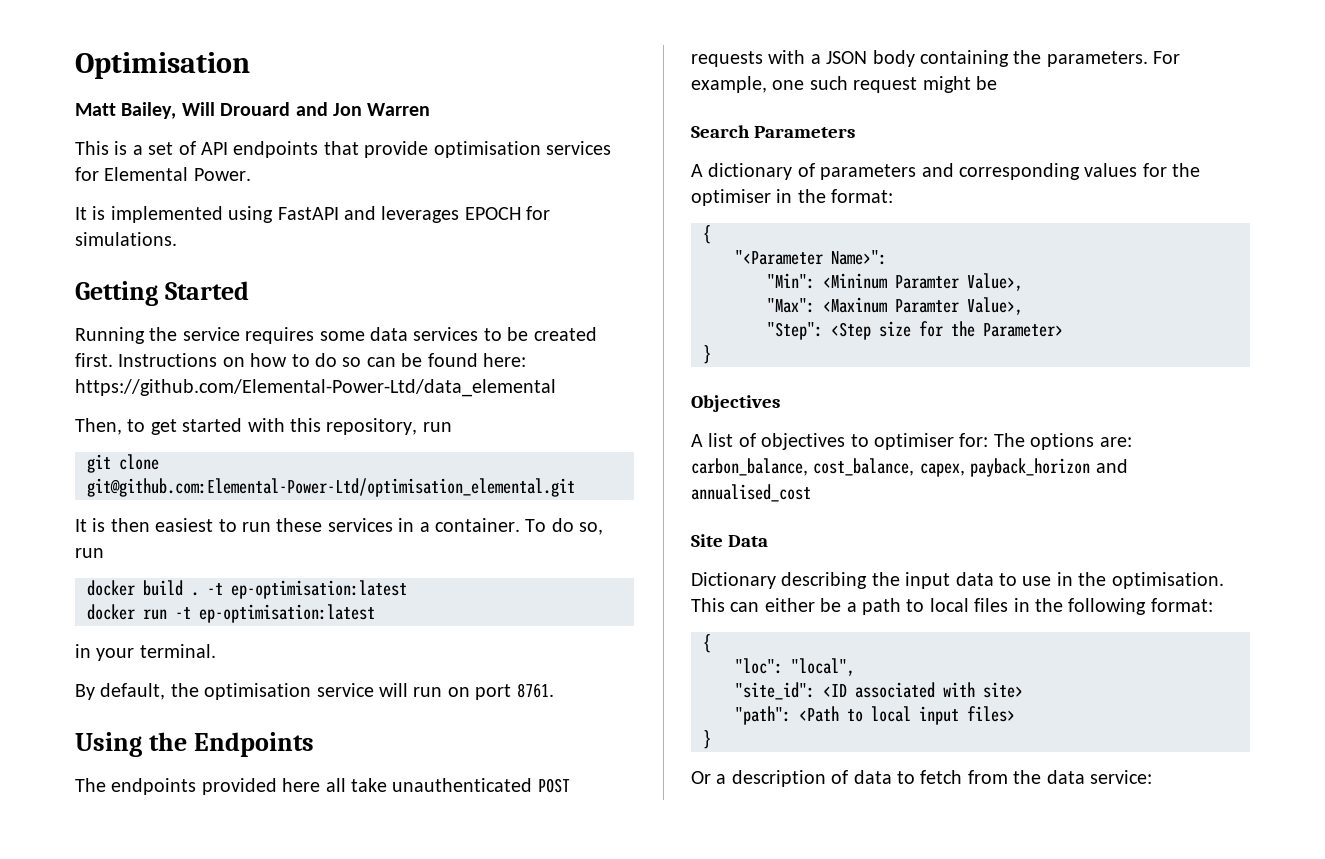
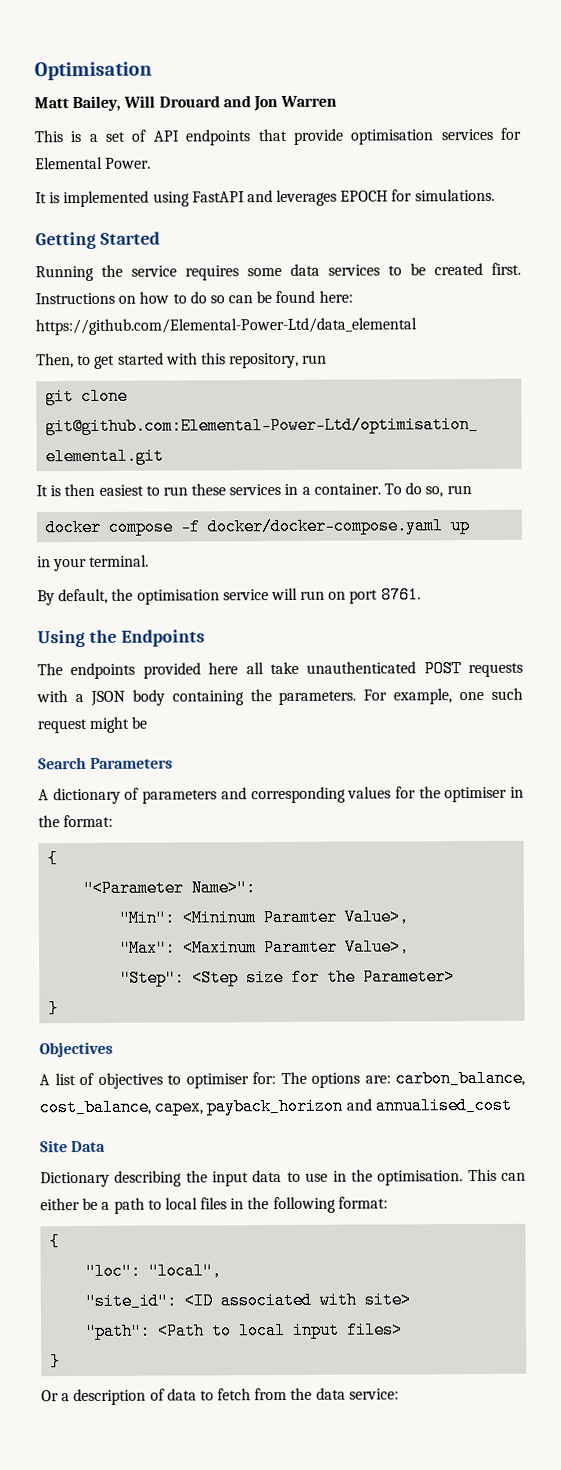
[143,580,407,599] [87,604,375,623] build . -t ep-optimisation:latest // docker run -t ep-optimisation:latest -> [108,517,471,536] compose -f docker/docker-compose.yaml up

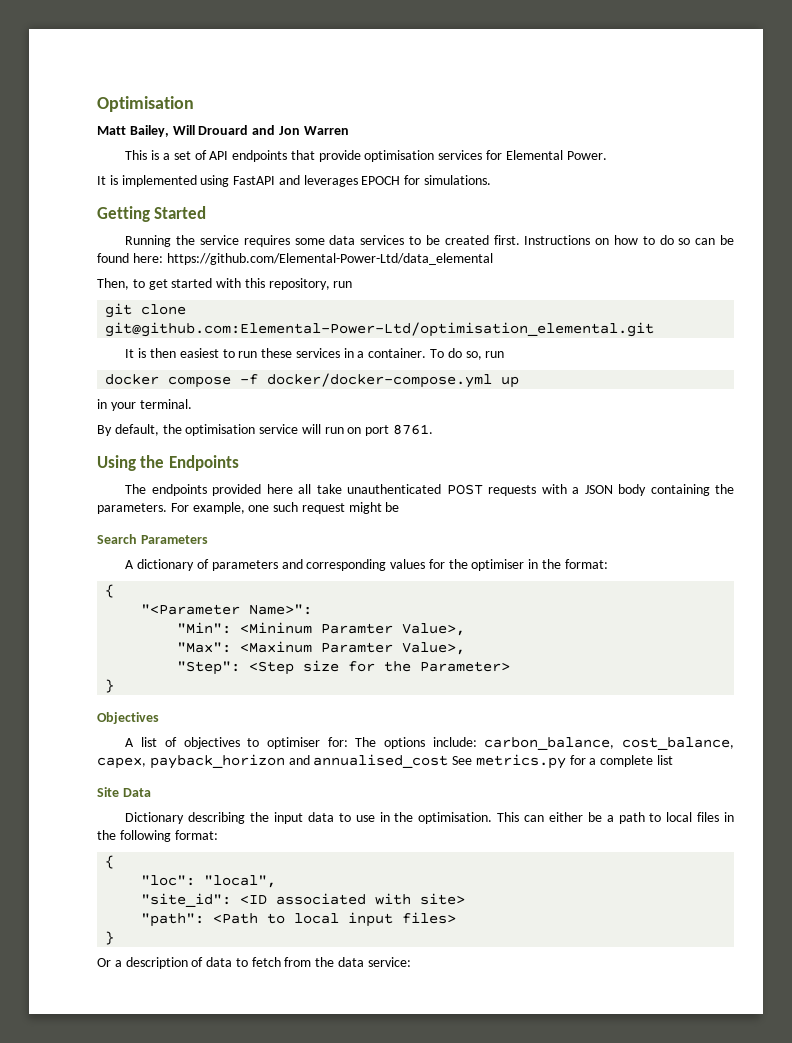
[207,517,444,536] docker/docker-compose.yaml -> [267,373,493,388] docker/docker-compose.yml
[364,1075,391,1084] are: -> [432,737,477,747] include:
(512, 1105) none -> [452,754,674,769] See metrics.py for a complete list

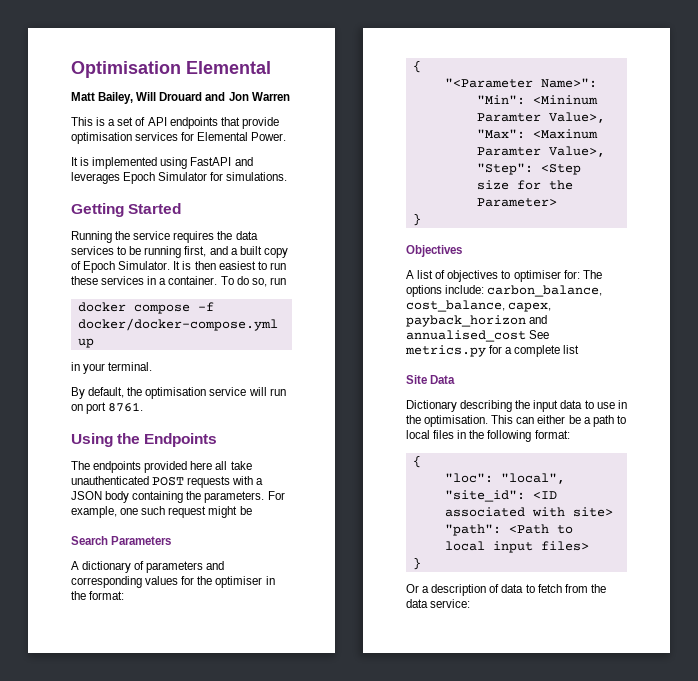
(194, 104) none -> [186,61,271,74] Elemental
[361,176,401,185] EPOCH -> [123,172,208,184] Epoch Simulator
[294,238,325,245] some -> [217,231,233,240] the
[444,235,735,245] [97,253,493,265] [97,278,353,290] [105,303,187,318] [105,322,655,337] created first. Instructions on how to do so can be found here: https://github.com/Elemental-Power-Ltd/data_elemental // Then, to get started with this repository, run // git clone git@github.com:Elemental-Power-Ltd/optimisation_elemental.git // -> [144,246,288,258] [71,261,171,273] running first, and a built copy of Epoch Simulator.

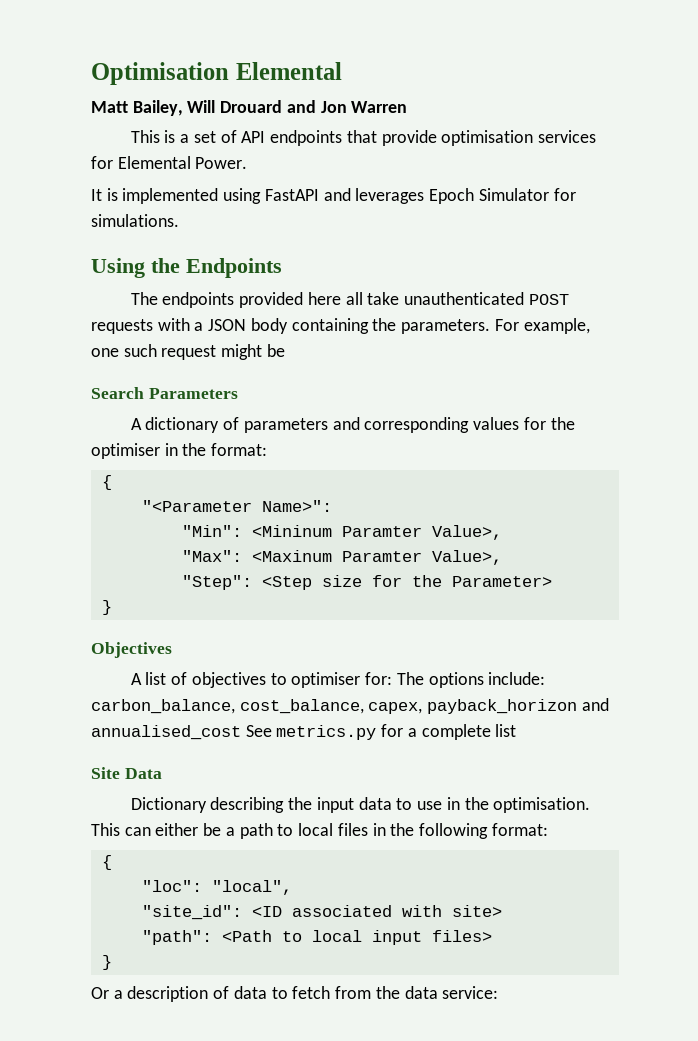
[71,203,182,217] [71,231,258,243] [71,246,288,258] [71,261,286,273] [71,276,286,287] [77,302,214,314] [77,318,278,331] [77,338,94,348] [71,362,153,374] [71,387,286,399] [71,402,144,414] // Getting Started // Running the service requires the data services to be running first, and a built copy of Epoch Simulator. It is then easiest to run these services in a container. To do so, run // docker compose -f docker/docker-compose.yml up // in your terminal. // By default, the optimisation service will run on port 8761. -> (179, 220) none

